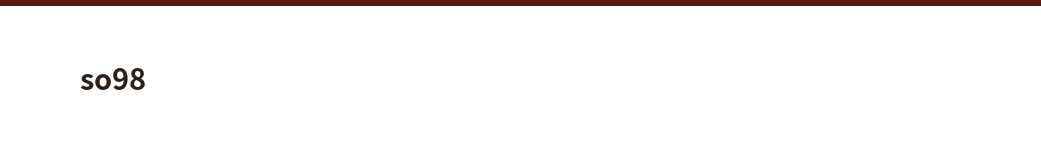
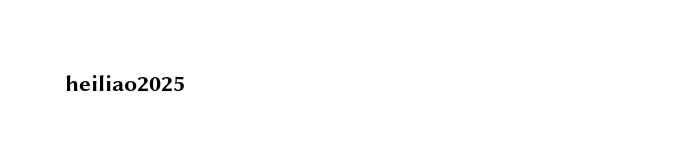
[80,68,146,90] so98 -> [65,75,185,92] heiliao2025

